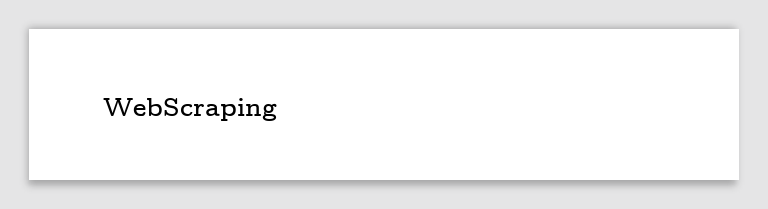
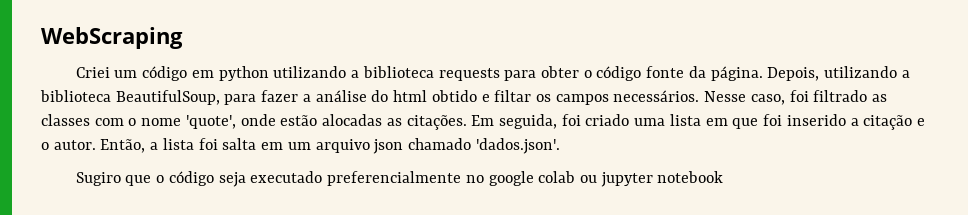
(277, 109) none -> [75,66,910,81] [40,90,888,105] [41,114,925,130] [41,138,560,154] [75,171,724,187] // Criei um código em python utilizando a biblioteca requests para obter o código fonte da página. Depois, utilizando a biblioteca BeautifulSoup, para fazer a análise do html obtido e filtar os campos necessários. Nesse caso, foi filtrado as classes com o nome 'quote', onde estão alocadas as citações. Em seguida, foi criado uma lista em que foi inserido a citação e o autor. Então, a lista foi salta em um arquivo json chamado 'dados.json'. // Sugiro que o código seja executado preferencialmente no google colab ou jupyter notebook

